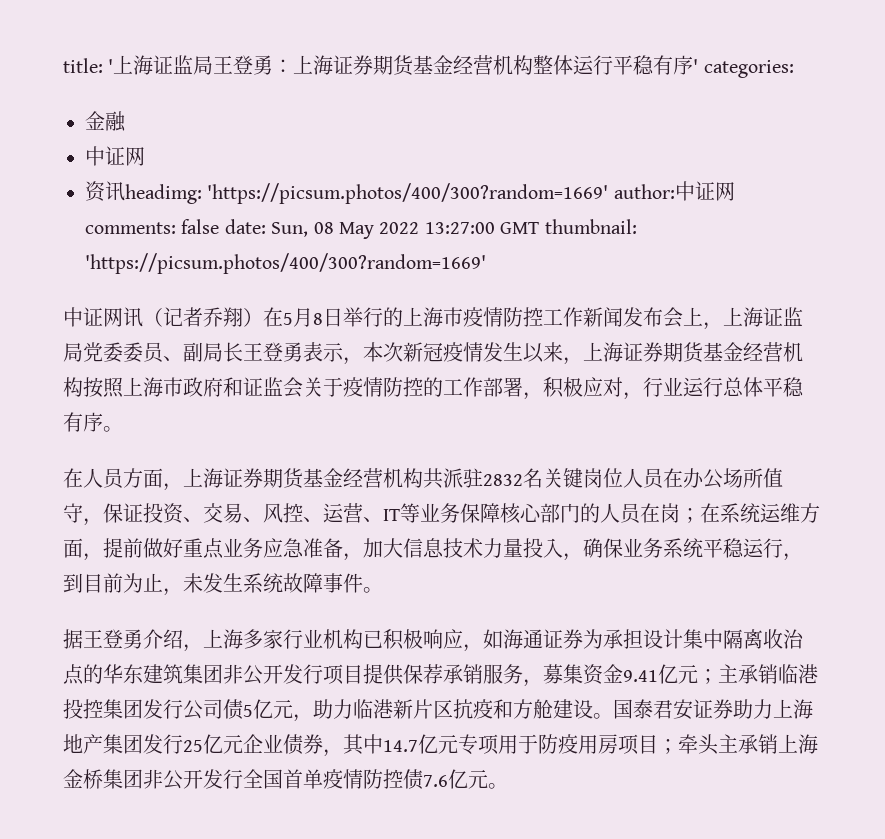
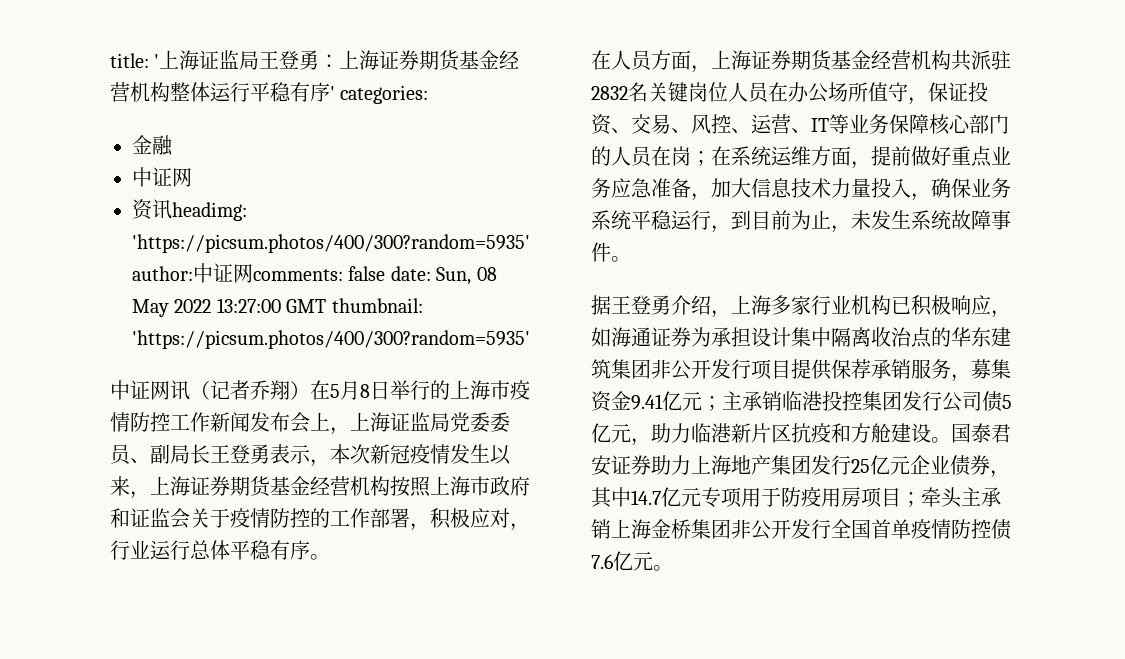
[207,183,609,204] 'https://picsum.photos/400/300?random=1669' -> [132,234,530,253] 'https://picsum.photos/400/300?random=5935'
[85,253,486,274] 'https://picsum.photos/400/300?random=1669' -> [132,330,530,349] 'https://picsum.photos/400/300?random=5935'

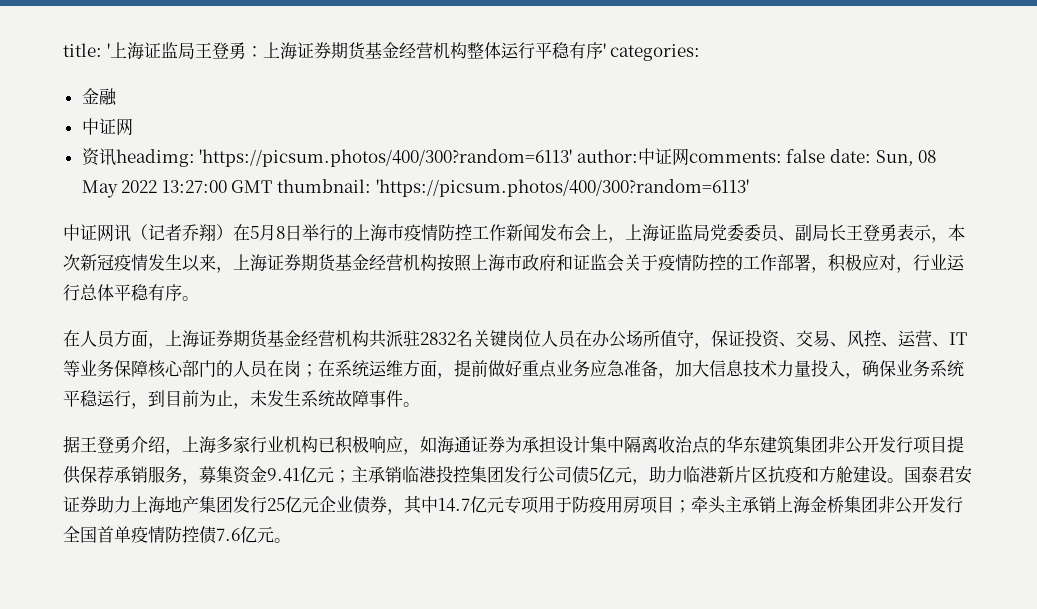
[132,234,530,253] 'https://picsum.photos/400/300?random=5935' -> [199,149,573,167] 'https://picsum.photos/400/300?random=6113'
[132,330,530,349] 'https://picsum.photos/400/300?random=5935' -> [375,179,749,197] 'https://picsum.photos/400/300?random=6113'

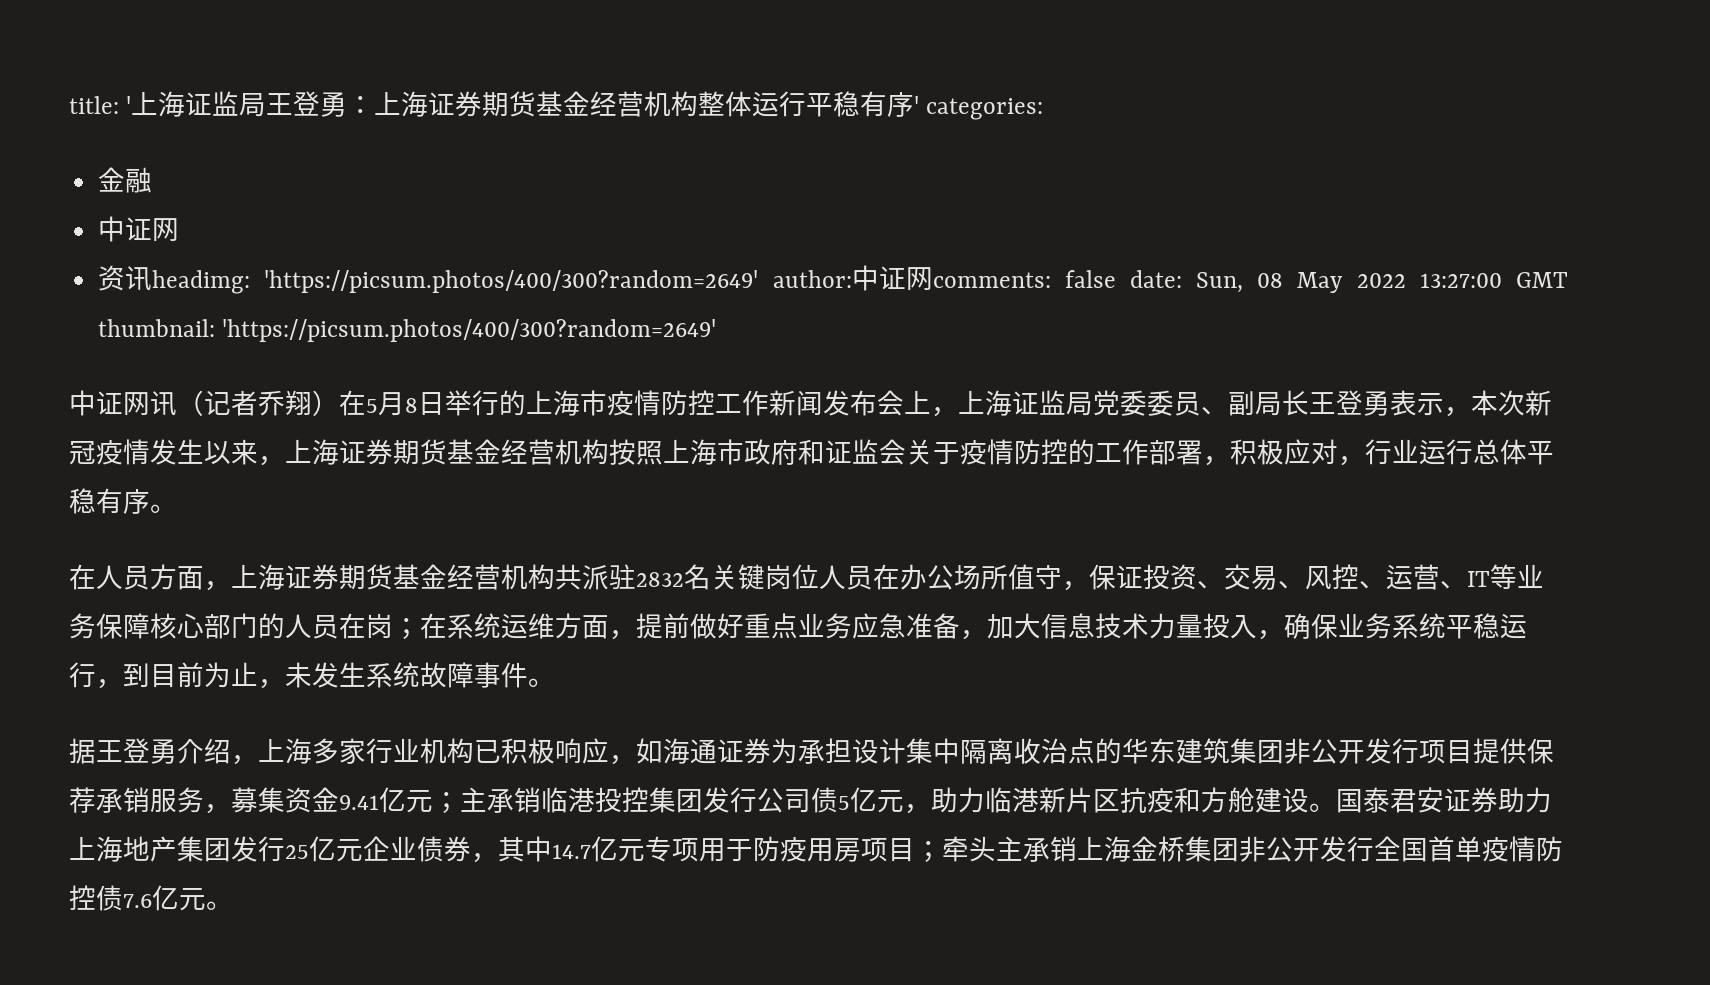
[199,149,573,167] 'https://picsum.photos/400/300?random=6113' -> [264,270,759,293] 'https://picsum.photos/400/300?random=2649'
[375,179,749,197] 'https://picsum.photos/400/300?random=6113' -> [222,319,717,342] 'https://picsum.photos/400/300?random=2649'

